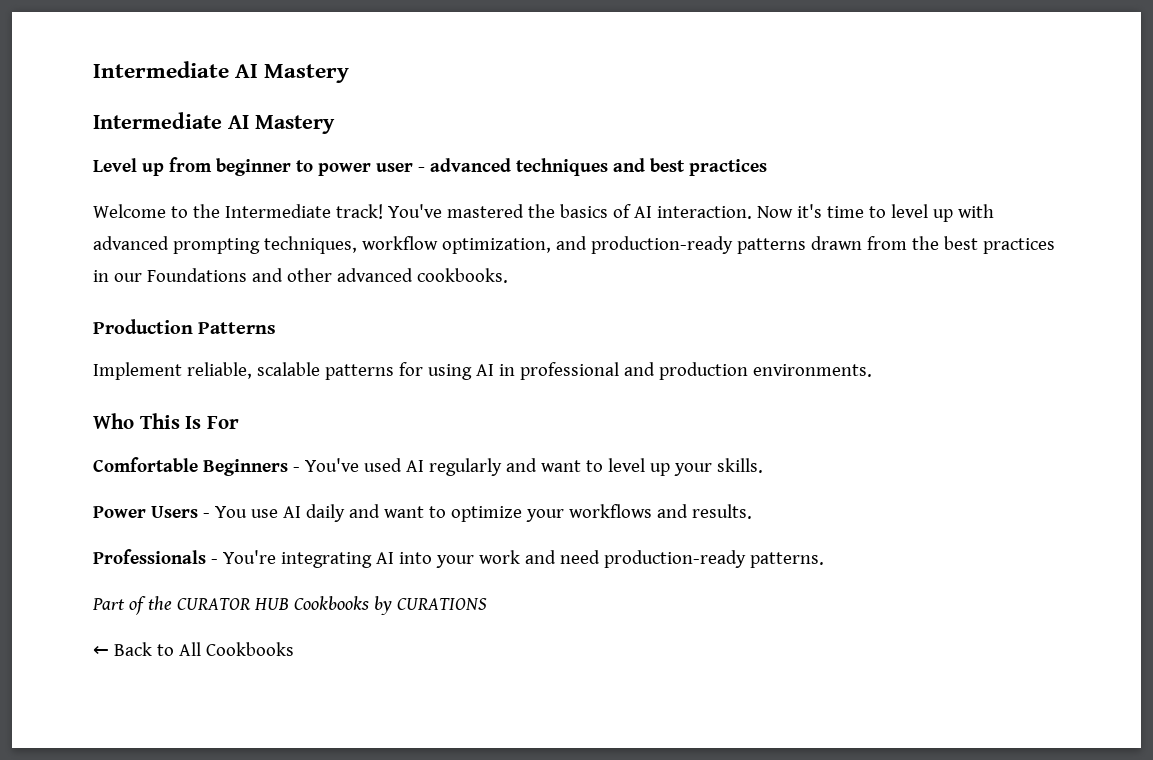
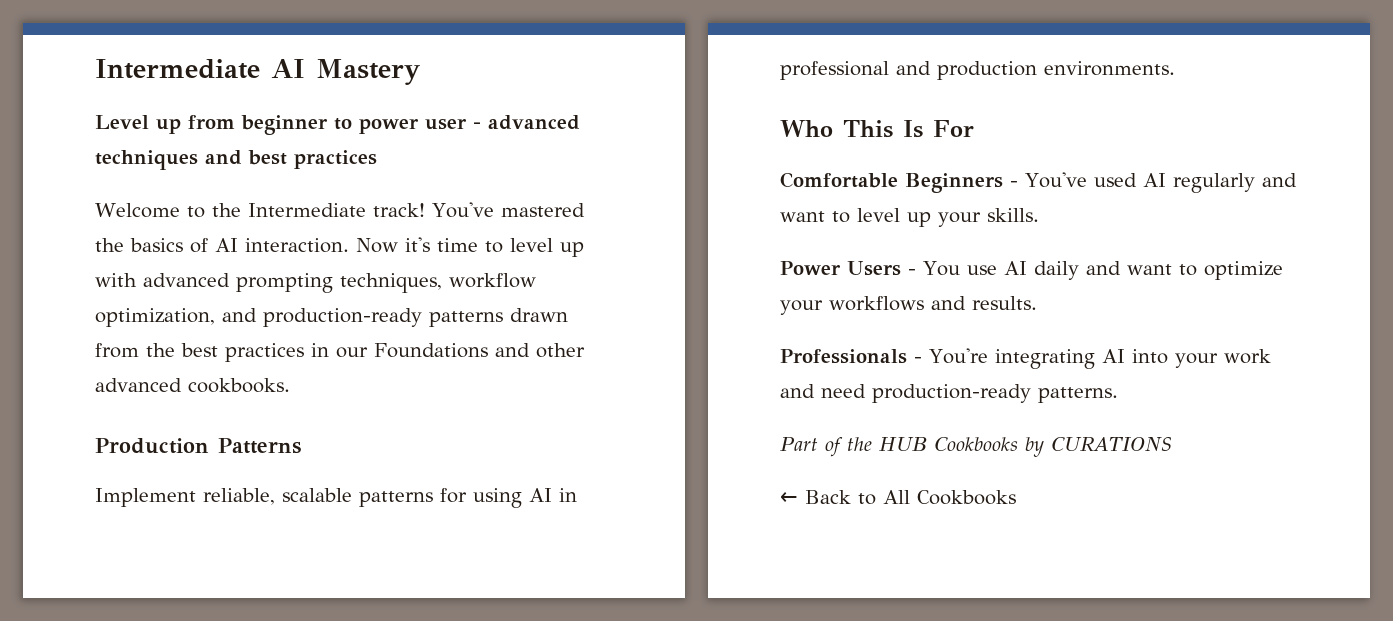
[93,61,350,83] [93,112,335,134] Intermediate AI Mastery // Intermediate AI Mastery -> [95,59,420,85] Intermediate AI Mastery
[176,598,251,610] CURATOR -> (872, 444) none

